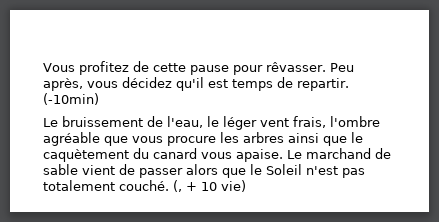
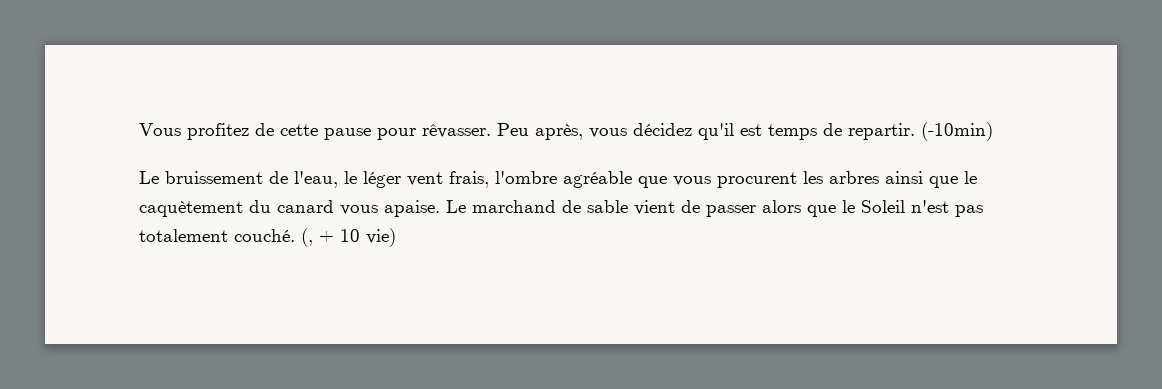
[167,136,216,146] procure -> [717,172,797,188] procurent

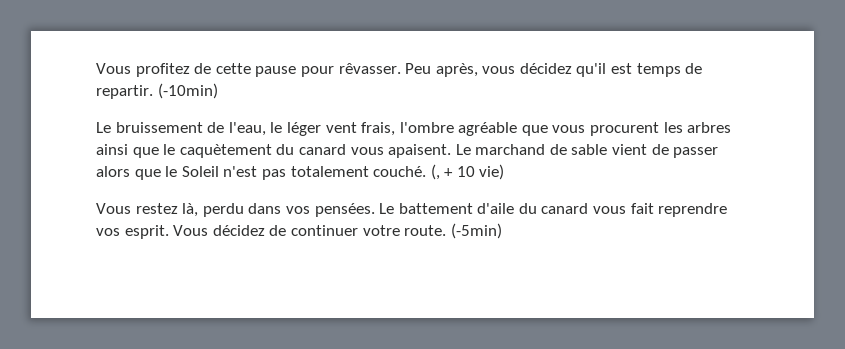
[384,200,440,217] apaise. -> [388,144,452,158] apaisent.
(396, 237) none -> [96,203,728,217] [96,223,502,239] // Vous restez là, perdu dans vos pensées. Le battement d'aile du canard vous fait reprendre vos esprit. Vous décidez de continuer votre route. (-5min)

